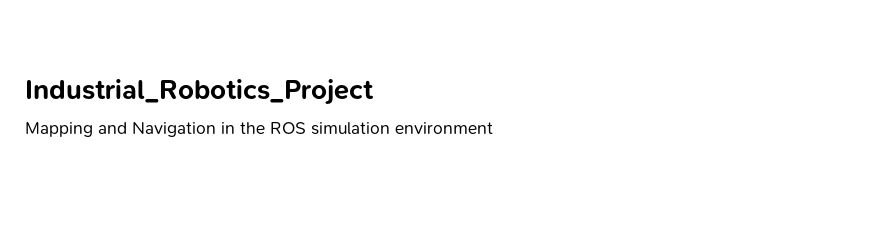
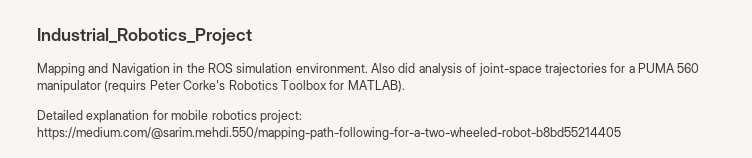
[395,122,493,134] environment -> [295,63,700,76] [37,80,405,93] [37,110,302,123] [37,127,621,140] environment. Also did analysis of joint-space trajectories for a PUMA 560 manipulator (requirs Peter Corke's Robotics Toolbox for MATLAB). // Detailed explanation for mobile robotics project: https://medium.com/@sarim.mehdi.550/mapping-path-following-for-a-two-wheeled-robot-b8bd55214405

